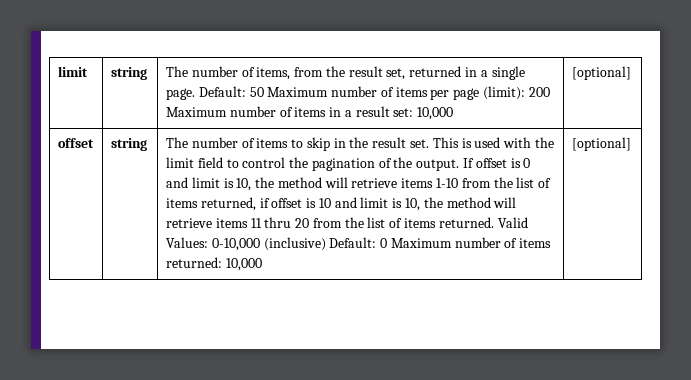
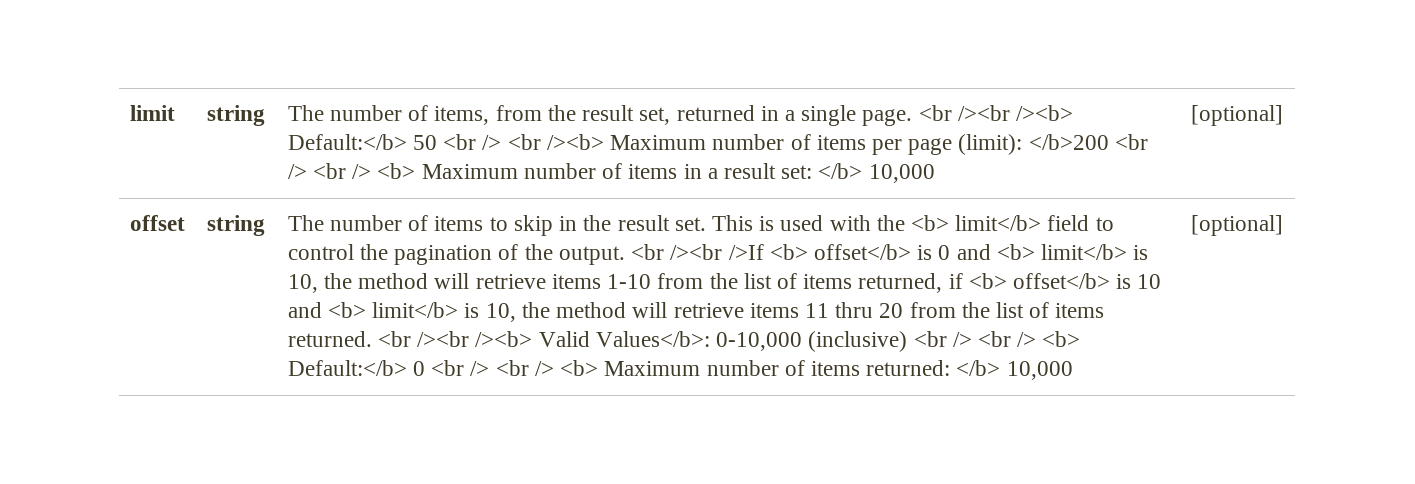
[198,86,264,97] Default: 50 -> [918,105,1074,121] [287,134,604,150] <br /><br /><b> Default:</b> 50 <br /> <br /><b>
[528,87,550,97] 200 -> [1028,134,1148,150] [287,163,416,179] </b>200 <br /> <br /> <b>
(414, 112) none -> [818,163,863,179] </b>
[165,157,194,168] limit -> [911,215,1042,231] <b> limit</b>
[462,158,507,168] If offset -> [631,244,911,260] <br /><br />If <b> offset</b>
[191,177,220,188] limit -> [996,244,1128,260] <b> limit</b>
[271,198,303,208] offset -> [968,273,1111,289] <b> offset</b>
[360,197,389,208] limit -> [328,302,459,318] <b> limit</b>
[497,217,528,228] [165,237,388,251] Valid Values: 0-10,000 (inclusive) Default: 0 -> [378,331,1081,352] [287,360,599,376] <br /><br /><b> Valid Values</b>: 0-10,000 (inclusive) <br /> <br /> <b> Default:</b> 0 <br /> <br /> <b>
(222, 262) none -> [956,360,1001,376] </b>

